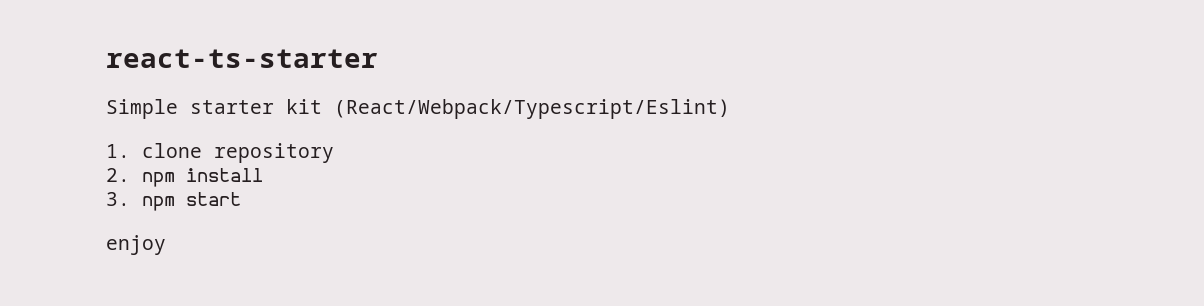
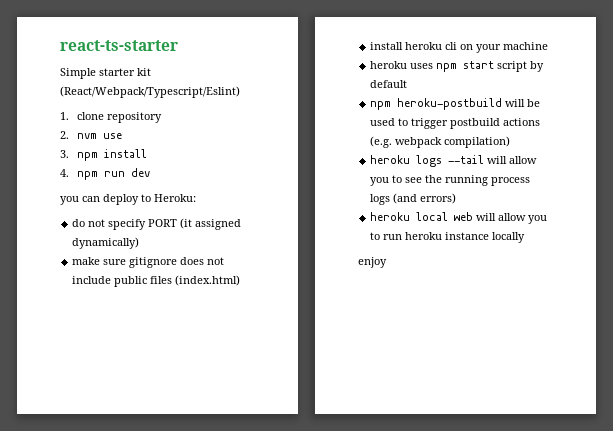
(130, 175) none -> [77,133,123,139] [60,150,69,158] nvm use // 3.
[106,192,242,211] 3. npm start -> [60,168,151,180] [60,194,196,205] [72,218,242,230] [72,237,140,249] [72,257,225,268] [72,275,241,287] [370,42,549,53] [370,61,545,72] [370,80,408,88] [370,98,541,110] [370,118,541,129] [370,136,511,148] [370,155,538,167] [370,175,531,186] [370,193,457,205] [370,212,548,224] [370,232,526,243] 4. npm run dev // you can deploy to Heroku: // do not specify PORT (it assigned dynamically) // make sure gitignore does not include public files (index.html) // install heroku cli on your machine // heroku uses npm start script by default // npm heroku-postbuild will be used to trigger postbuild actions (e.g. webpack compilation) // heroku logs --tail will allow you to see the running process logs (and errors) // heroku local web will allow you to run heroku instance locally

